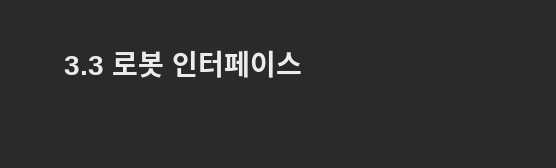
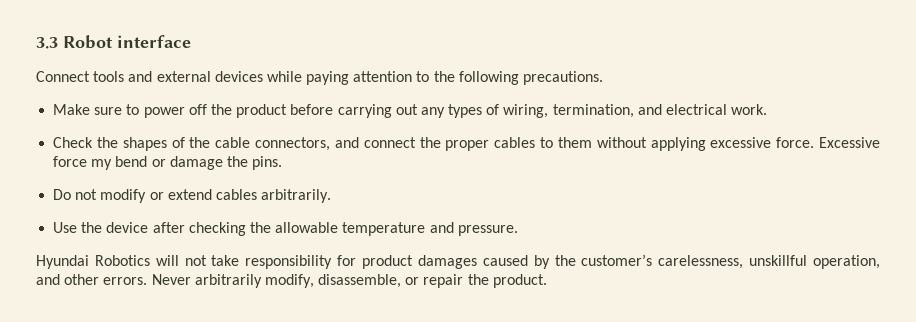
[112,50,302,78] 로봇 인터페이스 -> [63,35,191,49] [36,71,604,85] [53,104,768,118] [53,137,880,151] [53,156,283,170] [53,189,332,203] [53,222,518,236] [36,254,881,269] [36,274,547,288] Robot interface // Connect tools and external devices while paying attention to the following precautions. // Make sure to power off the product before carrying out any types of wiring, termination, and electrical work. // Check the shapes of the cable connectors, and connect the proper cables to them without applying excessive force. Excessive force my bend or damage the pins. // Do not modify or extend cables arbitrarily. // Use the device after checking the allowable temperature and pressure. // Hyundai Robotics will not take responsibility for product damages caused by the customer’s carelessness, unskillful operation, and other errors. Never arbitrarily modify, disassemble, or repair the product.

